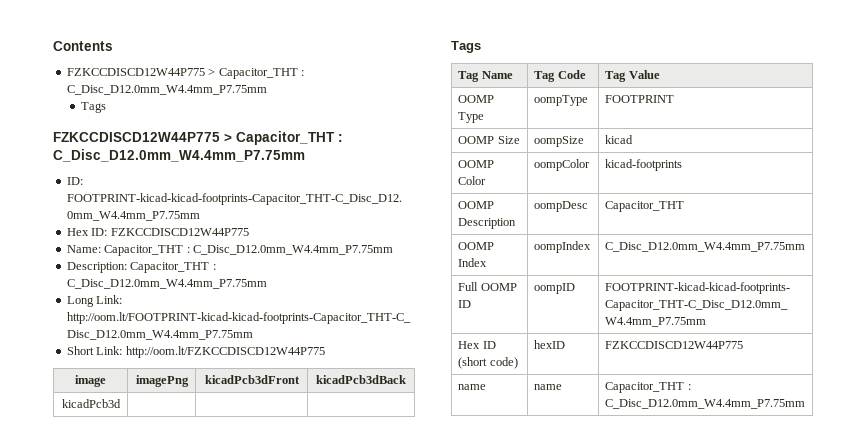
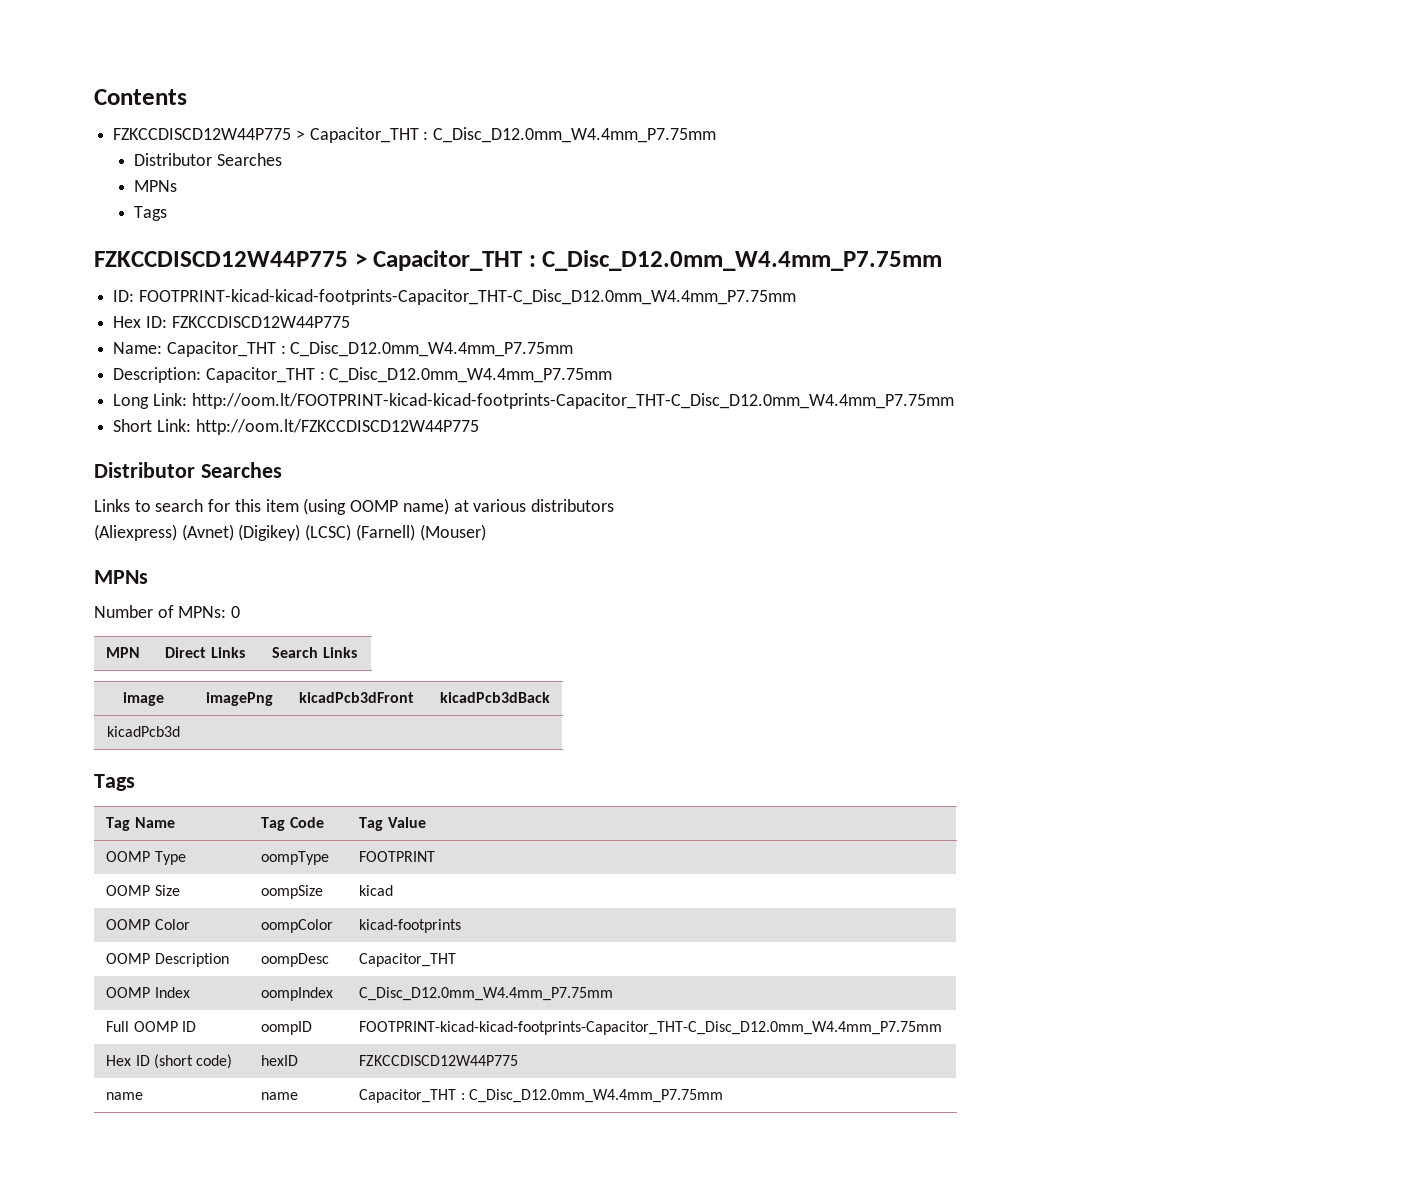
(267, 90) none -> [134,153,283,166] [134,180,178,192] // Distributor Searches // MPNs
(325, 352) none -> [94,462,282,478] [94,498,614,515] [94,524,486,541] [94,570,148,584] [94,605,241,618] [106,647,141,658] [165,647,245,658] [272,647,357,658] // Distributor Searches // Links to search for this item (using OOMP name) at various distributors // (Aliexpress) (Avnet) (Digikey) (LCSC) (Farnell) (Mouser) // MPNs // Number of MPNs: 0 // MPN | Direct Links | Search Links

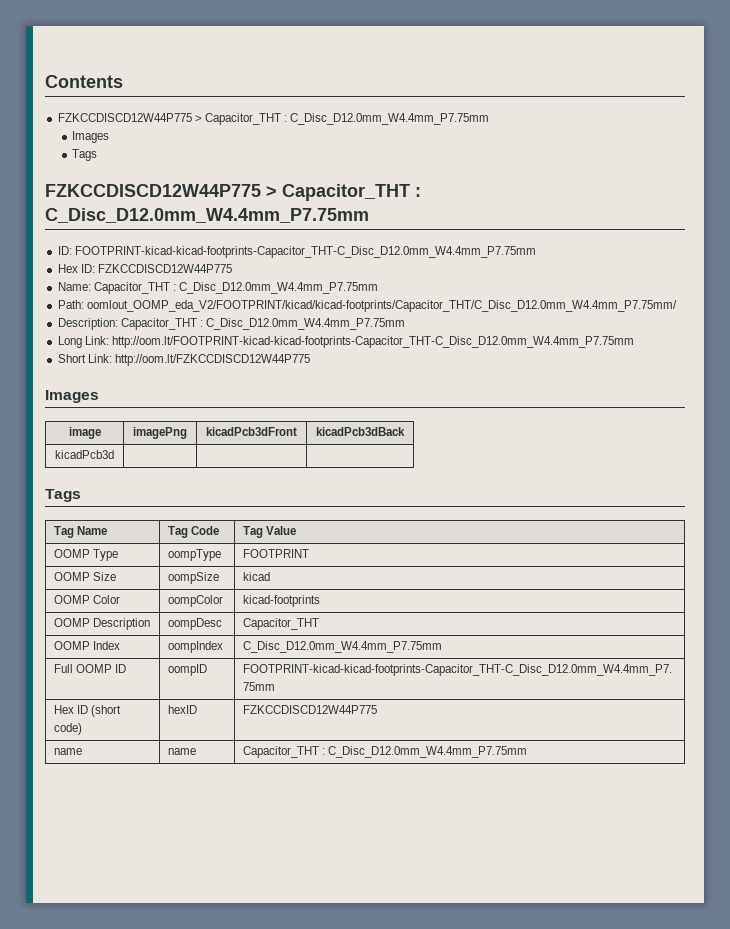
[134,153,283,166] [134,180,178,192] Distributor Searches // MPNs -> [71,131,109,143] Images
(574, 349) none -> [57,300,677,312] // Path: oomlout_OOMP_eda_V2/FOOTPRINT/kicad/kicad-footprints/Capacitor_THT/C_Disc_D12.0mm_W4.4mm_P7.75mm/
[94,462,282,478] [94,498,614,515] [94,524,486,541] [94,570,148,584] [94,605,241,618] [106,647,141,658] [165,647,245,658] [272,647,357,658] Distributor Searches // Links to search for this item (using OOMP name) at various distributors // (Aliexpress) (Avnet) (Digikey) (LCSC) (Farnell) (Mouser) // MPNs // Number of MPNs: 0 // MPN | Direct Links | Search Links -> [45,390,99,403] Images

